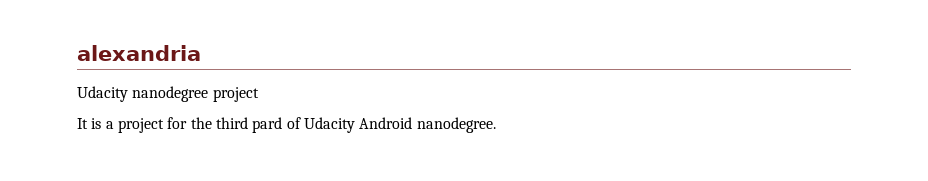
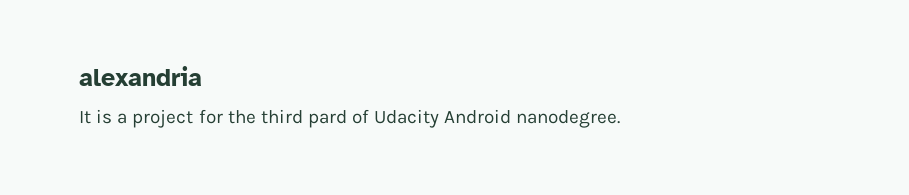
[77,86,259,102] // Udacity nanodegree project -> (202, 76) none

